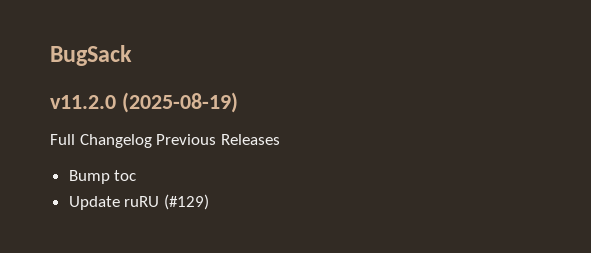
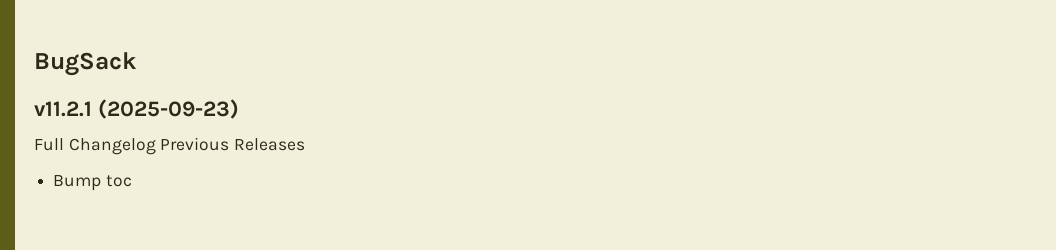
[50,92,238,113] v11.2.0 (2025-08-19) -> [34,99,239,119] v11.2.1 (2025-09-23)
[68,194,209,210] // Update ruRU (#129) -> (132, 181) none

